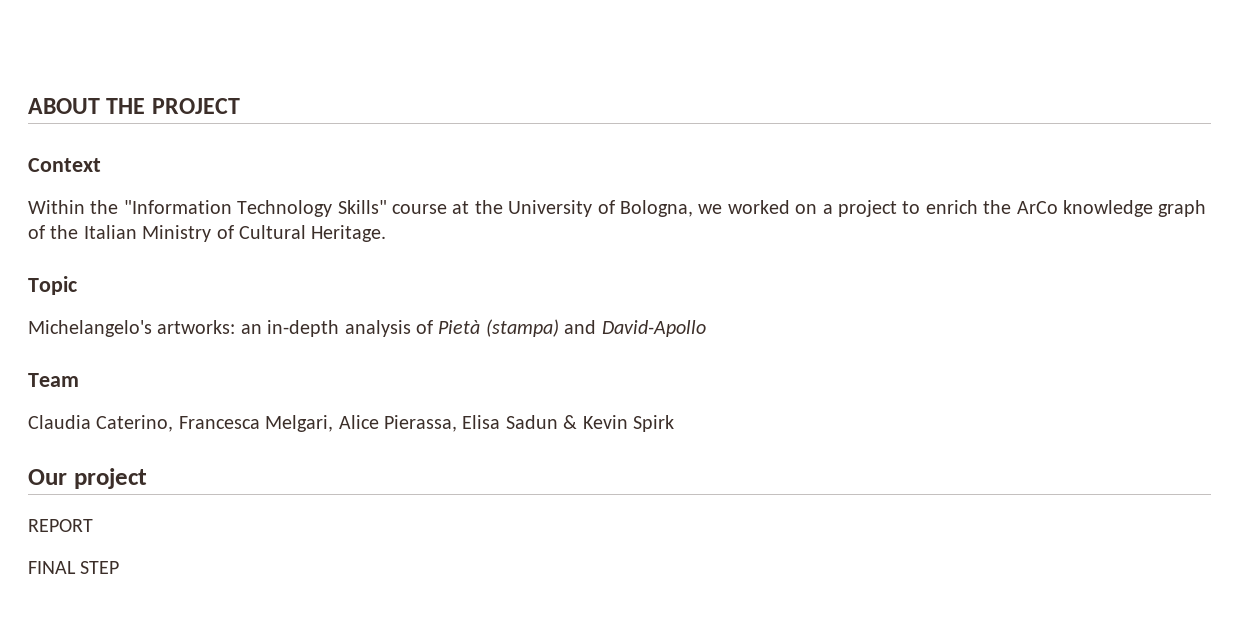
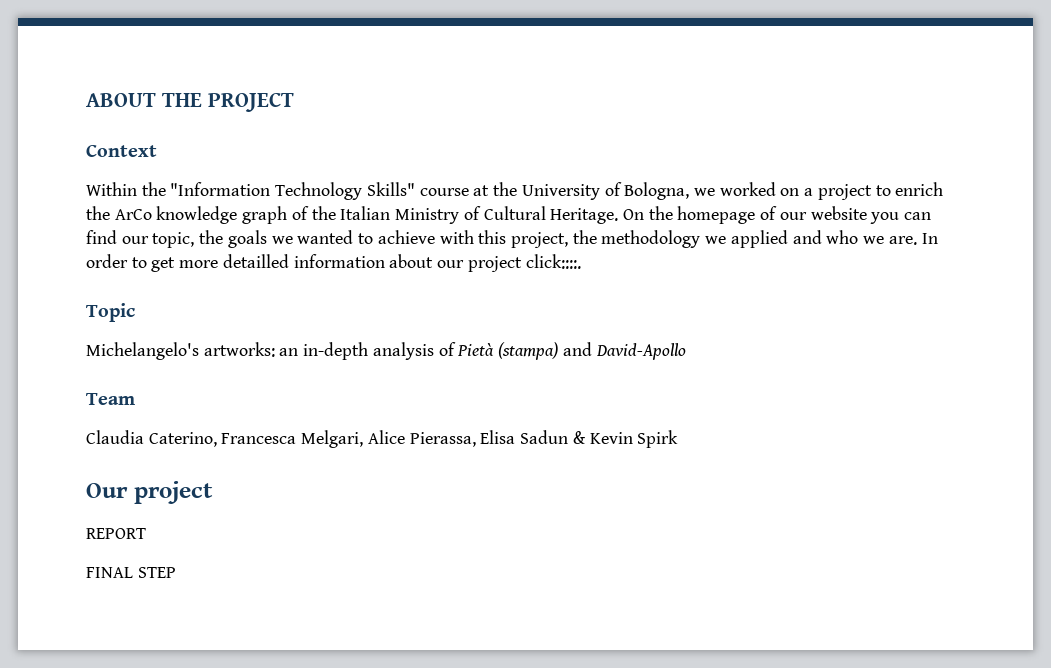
(387, 233) none -> [622,206,932,224] [86,230,938,248] [86,254,581,272] On the homepage of our website you can find our topic, the goals we wanted to achieve with this project, the methodology we applied and who we are. In order to get more detailled information about our project click::::.

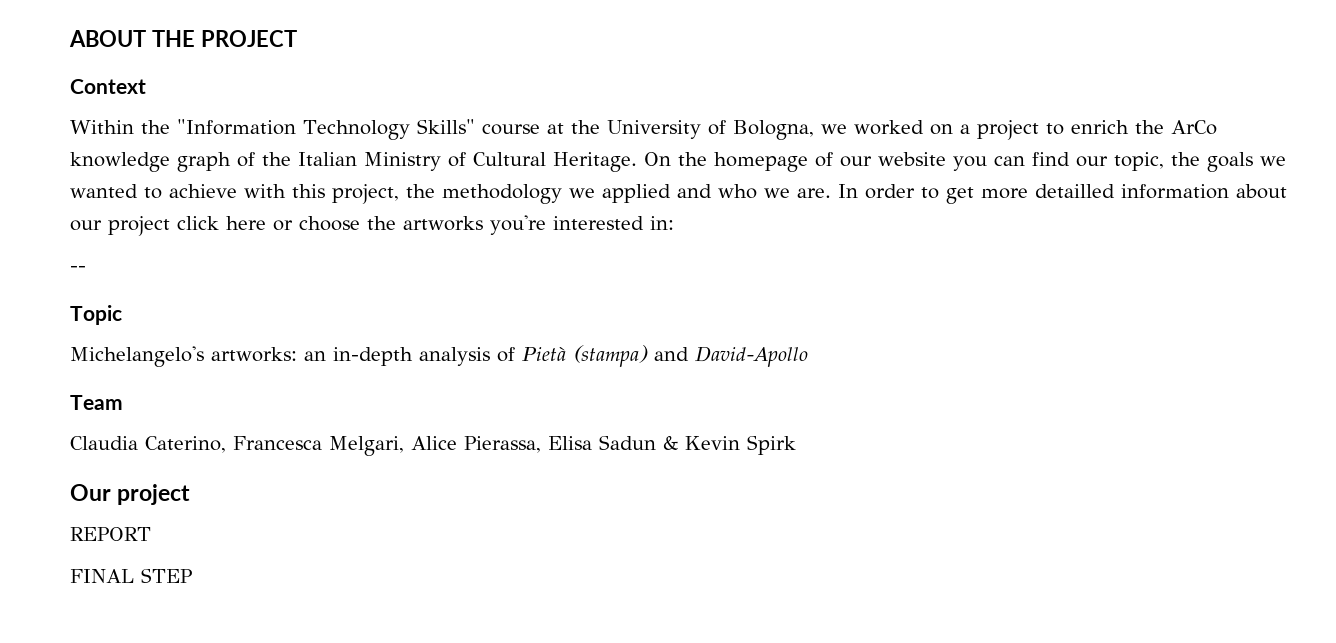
[525,254,581,269] click::::. -> [177,215,674,235] [70,266,86,272] click here or choose the artworks you're interested in: // --

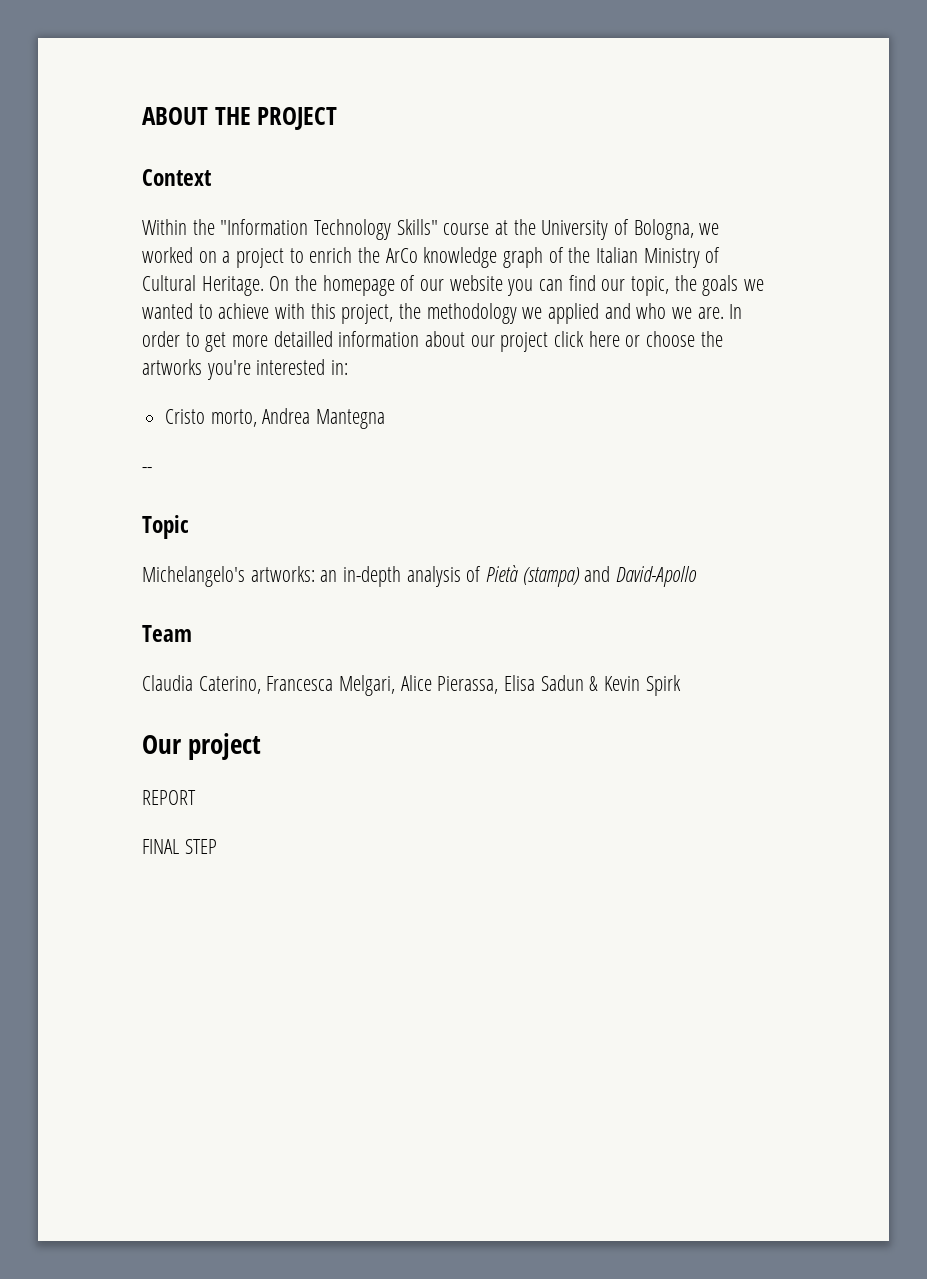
(674, 223) none -> [165,408,386,429] // Cristo morto, Andrea Mantegna

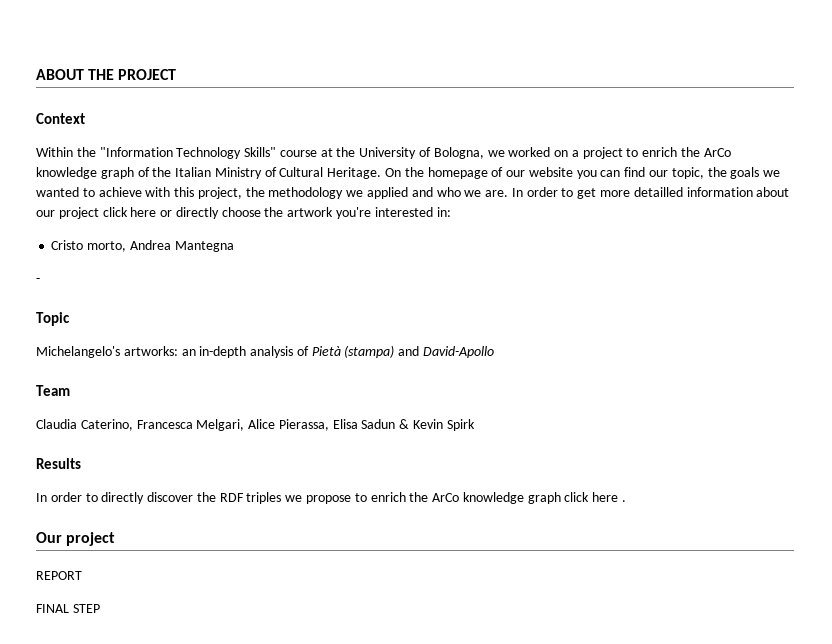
(641, 341) none -> [175,207,219,219] directly
[142,359,202,375] artworks -> [287,207,334,217] artwork
[142,467,152,473] -- -> [36,278,40,283] -
(681, 685) none -> [36,458,81,469] [36,492,627,504] // Results // In order to directly discover the RDF triples we propose to enrich the ArCo knowledge graph click here .

